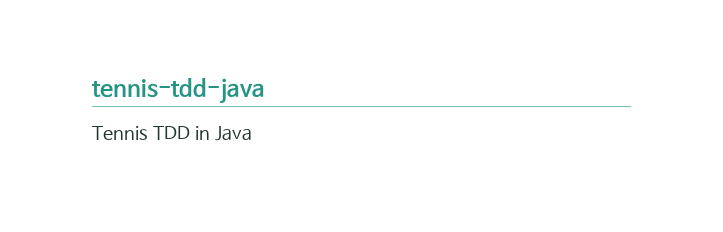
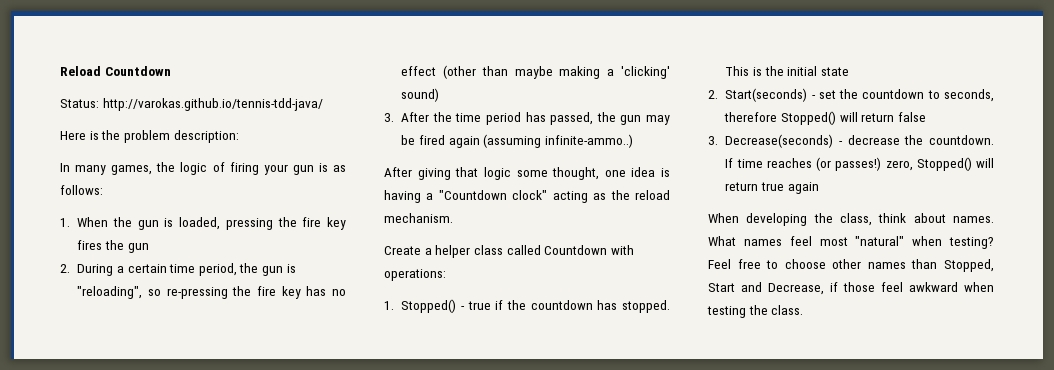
[92,78,265,104] [92,126,252,141] tennis-tdd-java // Tennis TDD in Java -> [60,66,171,76] [60,98,323,111] [60,130,239,143] [60,162,346,175] [60,185,103,195] [60,217,346,230] [77,240,149,253] [60,263,296,276] [77,286,346,299] [401,65,670,79] [401,88,440,102] [384,112,670,125] [401,134,633,148] [384,167,670,180] [384,190,670,203] [384,213,453,223] [384,245,634,258] [384,269,446,281] [384,299,670,313] [725,66,849,76] [708,88,994,102] [724,111,926,125] [708,134,994,148] [725,157,994,171] [725,182,819,194] [708,213,994,226] [708,236,994,249] [708,259,994,272] [708,282,994,295] [707,305,804,318] Reload Countdown // Status: http://varokas.github.io/tennis-tdd-java/ // Here is the problem description: // In many games, the logic of firing your gun is as follows: // 1. When the gun is loaded, pressing the fire key fires the gun // 2. During a certain time period, the gun is "reloading", so re-pressing the fire key has no effect (other than maybe making a 'clicking' sound) // 3. After the time period has passed, the gun may be fired again (assuming infinite-ammo..) // After giving that logic some thought, one idea is having a "Countdown clock" acting as the reload mechanism. // Create a helper class called Countdown with operations: // 1. Stopped() - true if the countdown has stopped. This is the initial state // 2. Start(seconds) - set the countdown to seconds, therefore Stopped() will return false // 3. Decrease(seconds) - decrease the countdown. If time reaches (or passes!) zero, Stopped() will return true again // When developing the class, think about names. What names feel most "natural" when testing? Feel free to choose other names than Stopped, Start and Decrease, if those feel awkward when testing the class.

